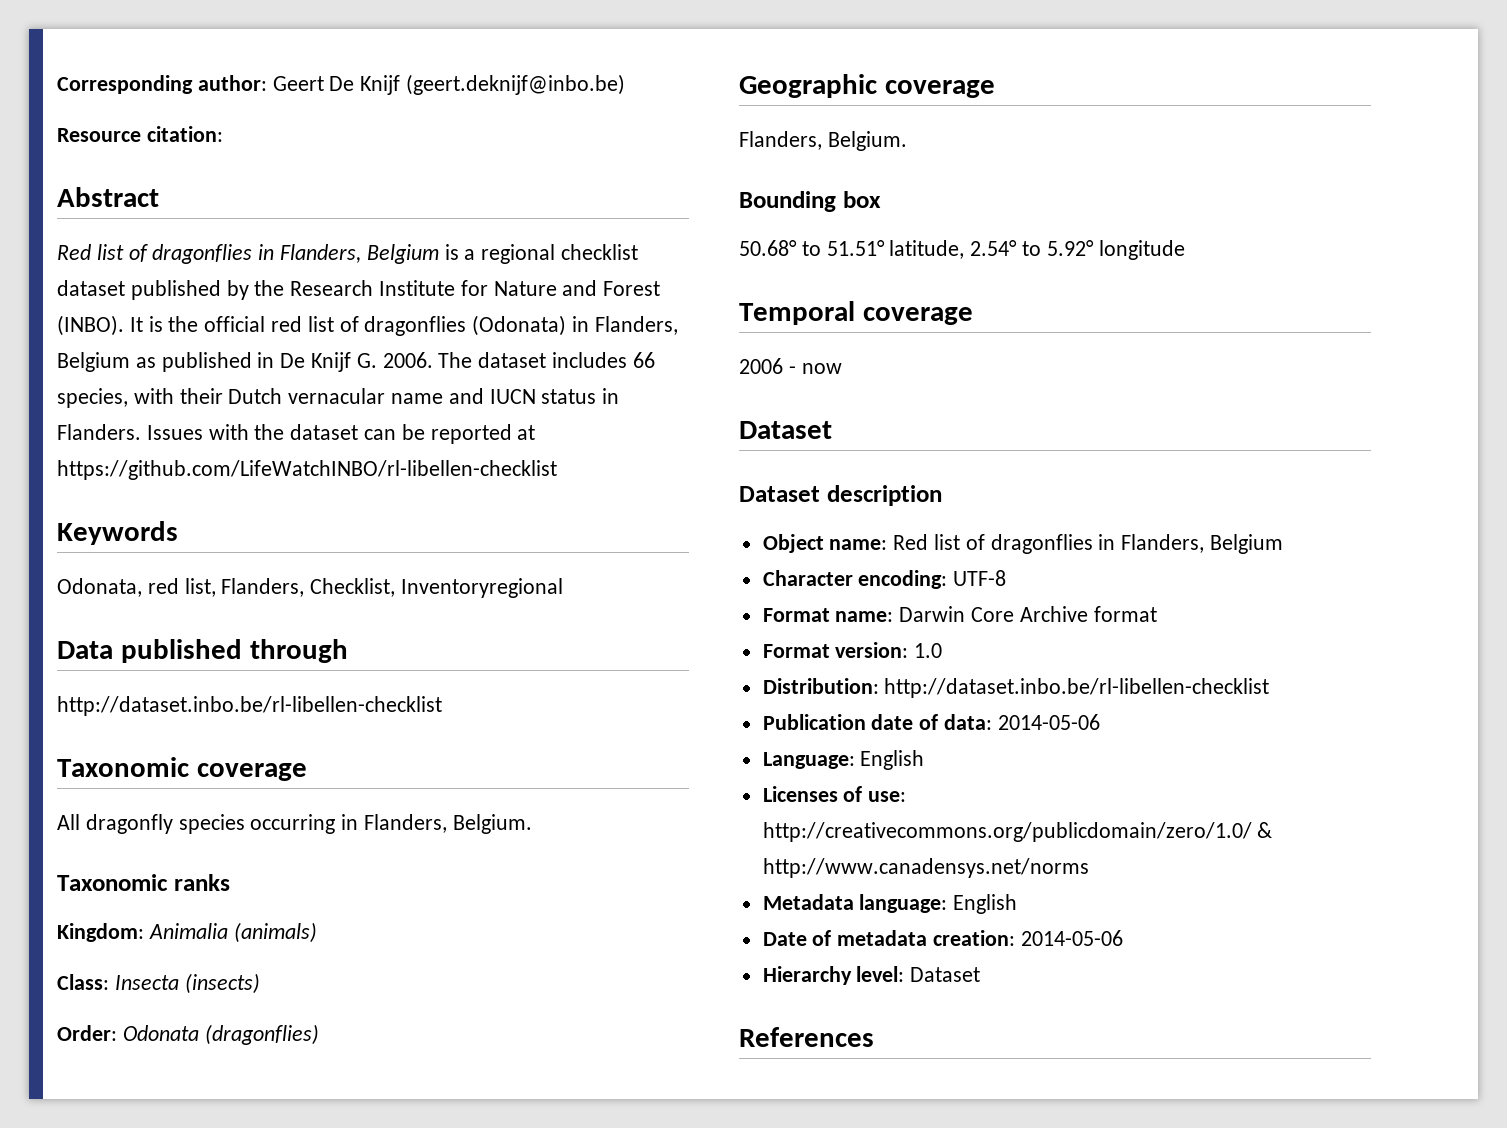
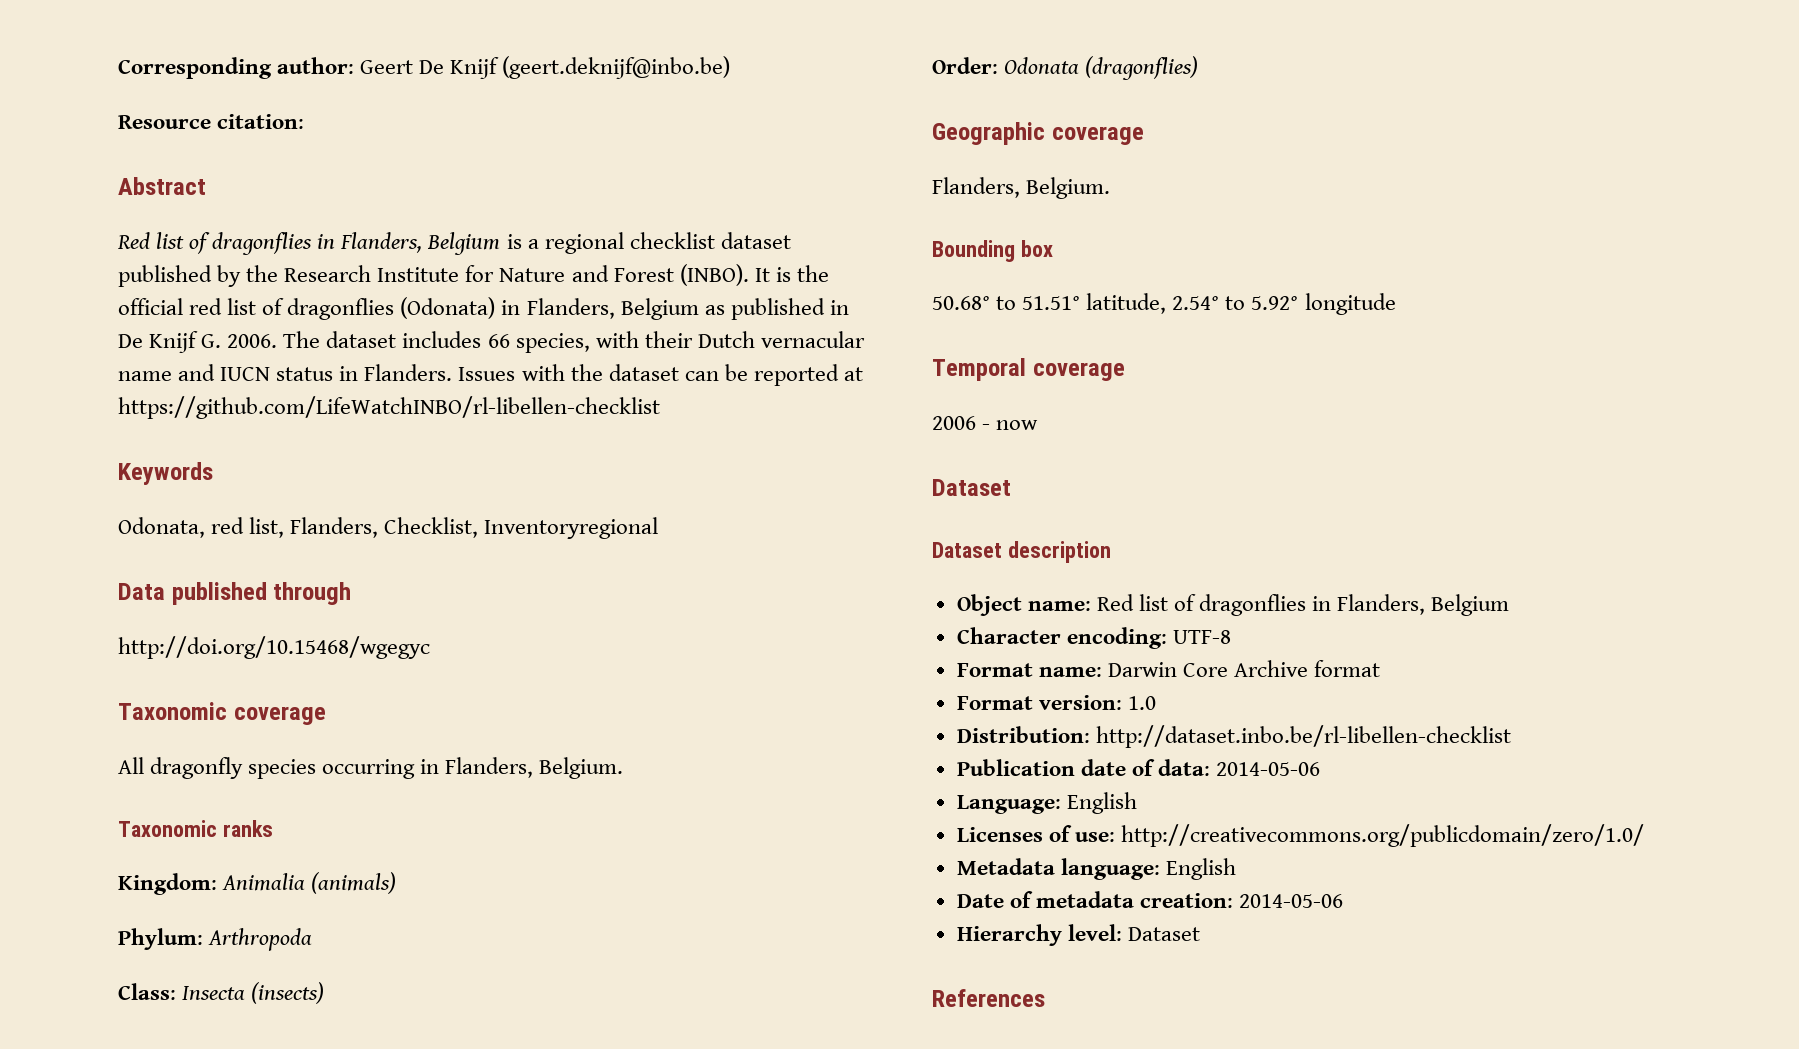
[57,696,442,716] http://dataset.inbo.be/rl-libellen-checklist -> [118,636,430,659] http://doi.org/10.15468/wgegyc
(317, 932) none -> [118,928,313,951] // Phylum: Arthropoda
[1257,822,1273,838] [762,858,1089,878] & http://www.canadensys.net/norms -> (1644, 835) none

